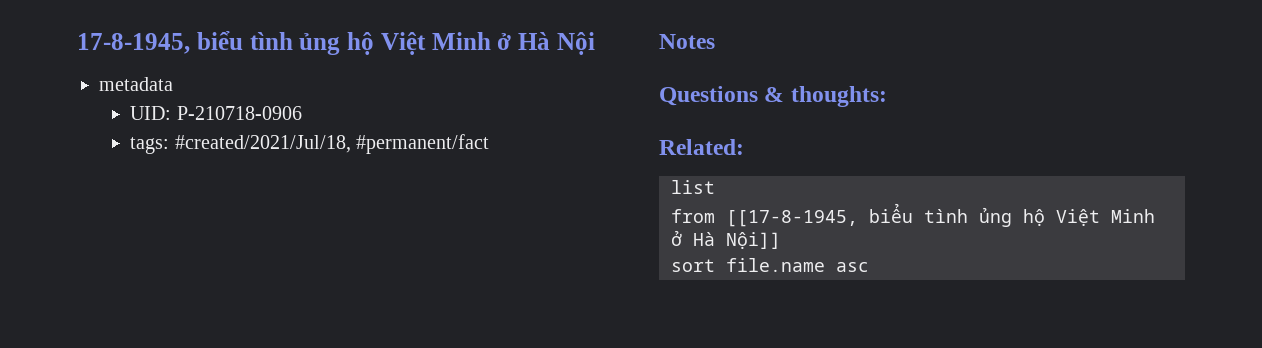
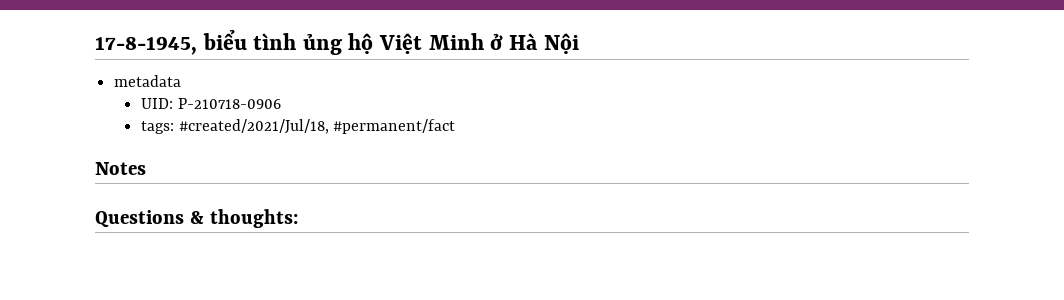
[659,139,744,155] [671,180,715,194] [671,203,1155,227] [671,230,781,249] [671,258,869,272] // Related: // list // from [[17-8-1945, biểu tình ủng hộ Việt Minh ở Hà Nội]] // sort file.name asc -> (298, 218) none

